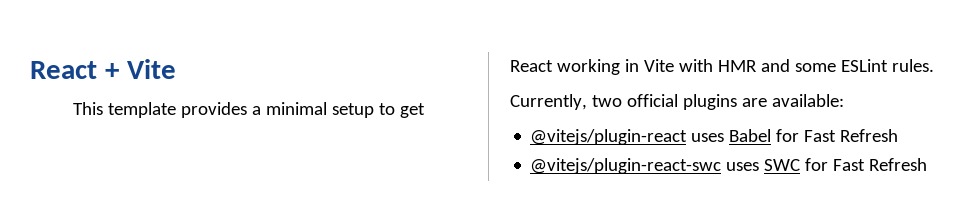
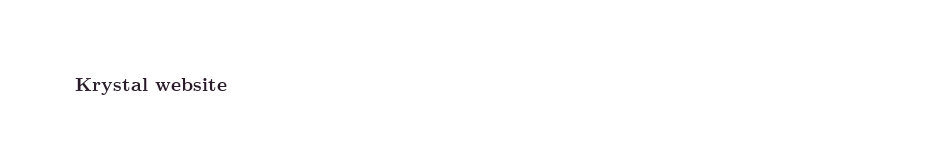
[30,59,176,79] [73,102,426,118] [510,59,934,75] [510,94,844,110] [530,129,899,145] [530,158,928,174] React + Vite // This template provides a minimal setup to get React working in Vite with HMR and some ESLint rules. // Currently, two official plugins are available: // @vitejs/plugin-react uses Babel for Fast Refresh // @vitejs/plugin-react-swc uses SWC for Fast Refresh -> [75,78,227,95] Krystal website

